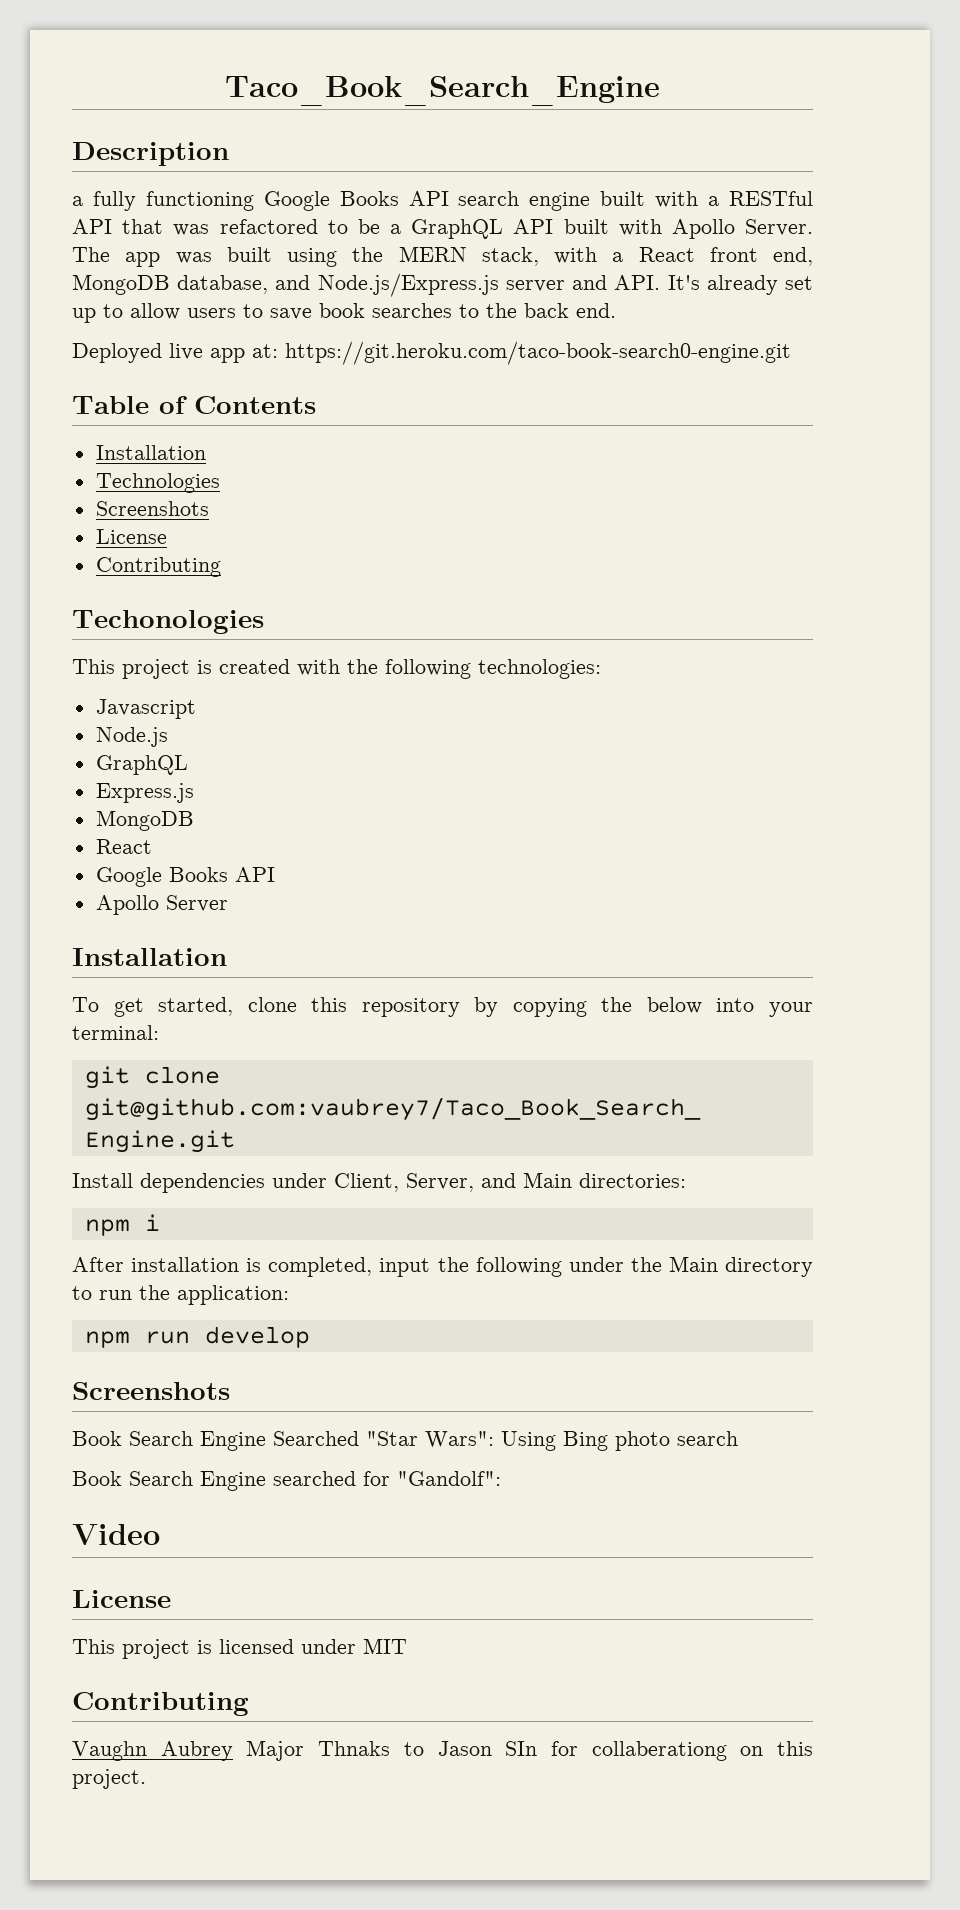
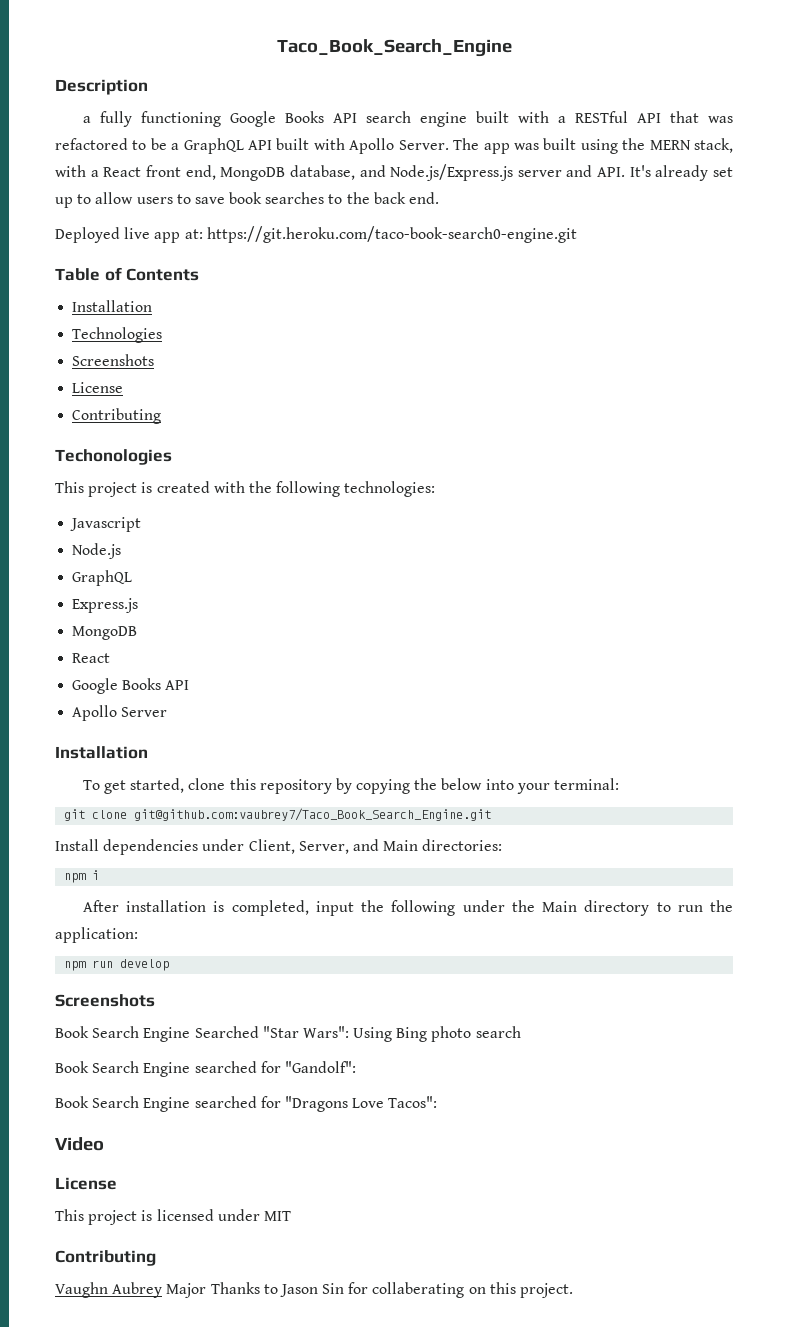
(501, 1478) none -> [55,1096,438,1112] // Book Search Engine searched for "Dragons Love Tacos":
[318,1741,391,1756] Thnaks -> [210,1282,260,1294] Thanks
[505,1741,727,1761] SIn for collaberationg -> [322,1282,465,1298] Sin for collaberating

